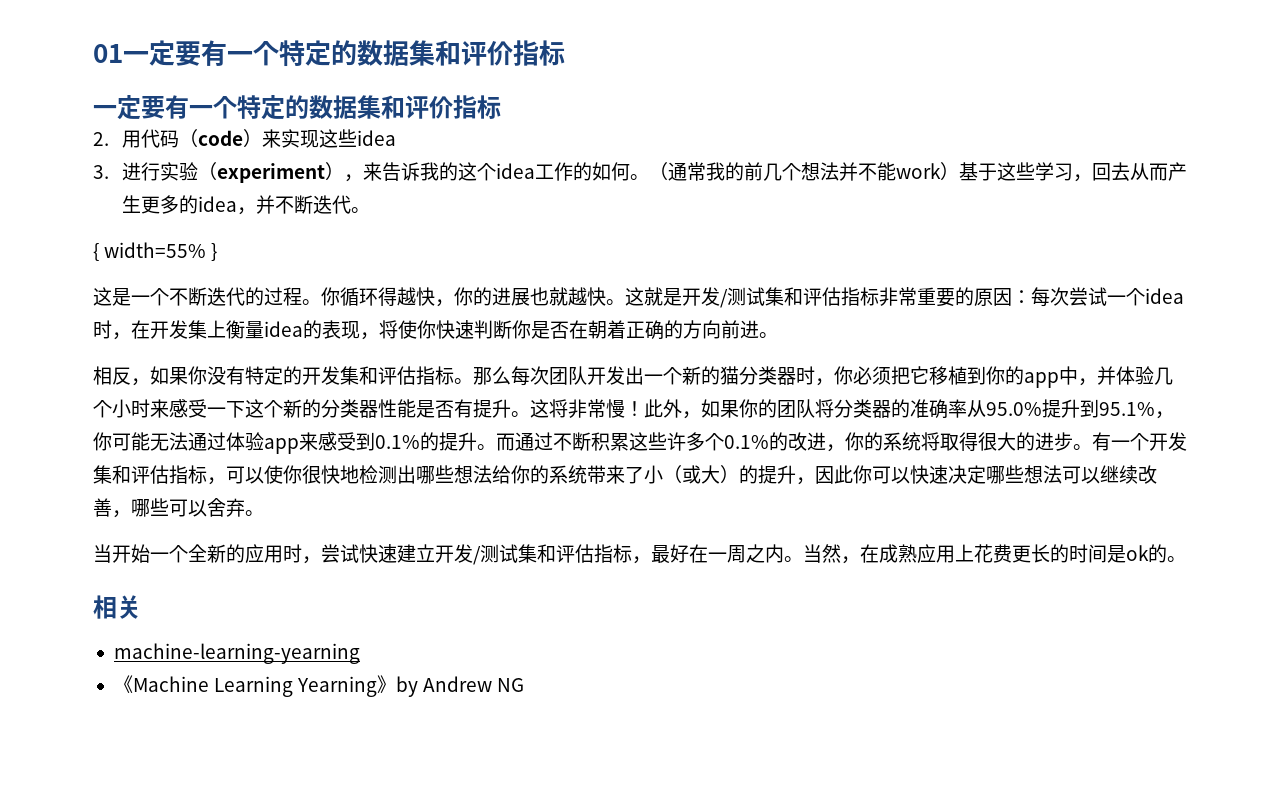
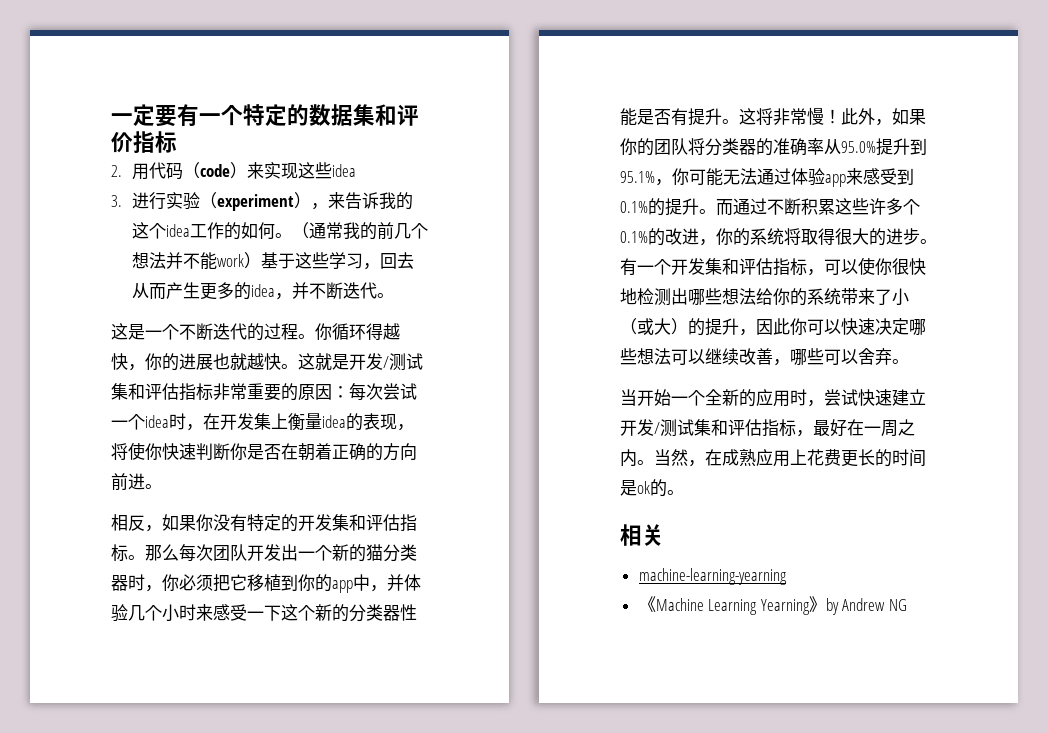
[93,40,565,67] 01一定要有一个特定的数据集和评价指标 // -> (111, 118) none
[93,242,218,261] // { width=55% } -> (394, 295) none

